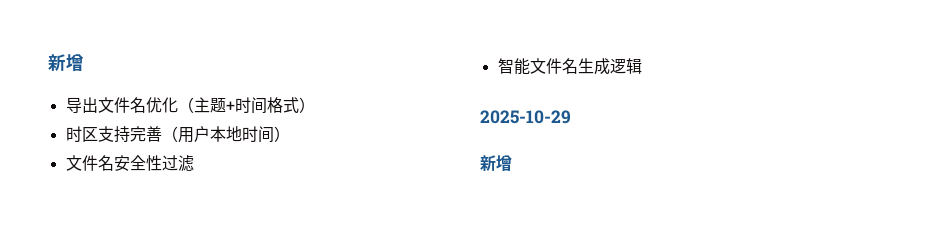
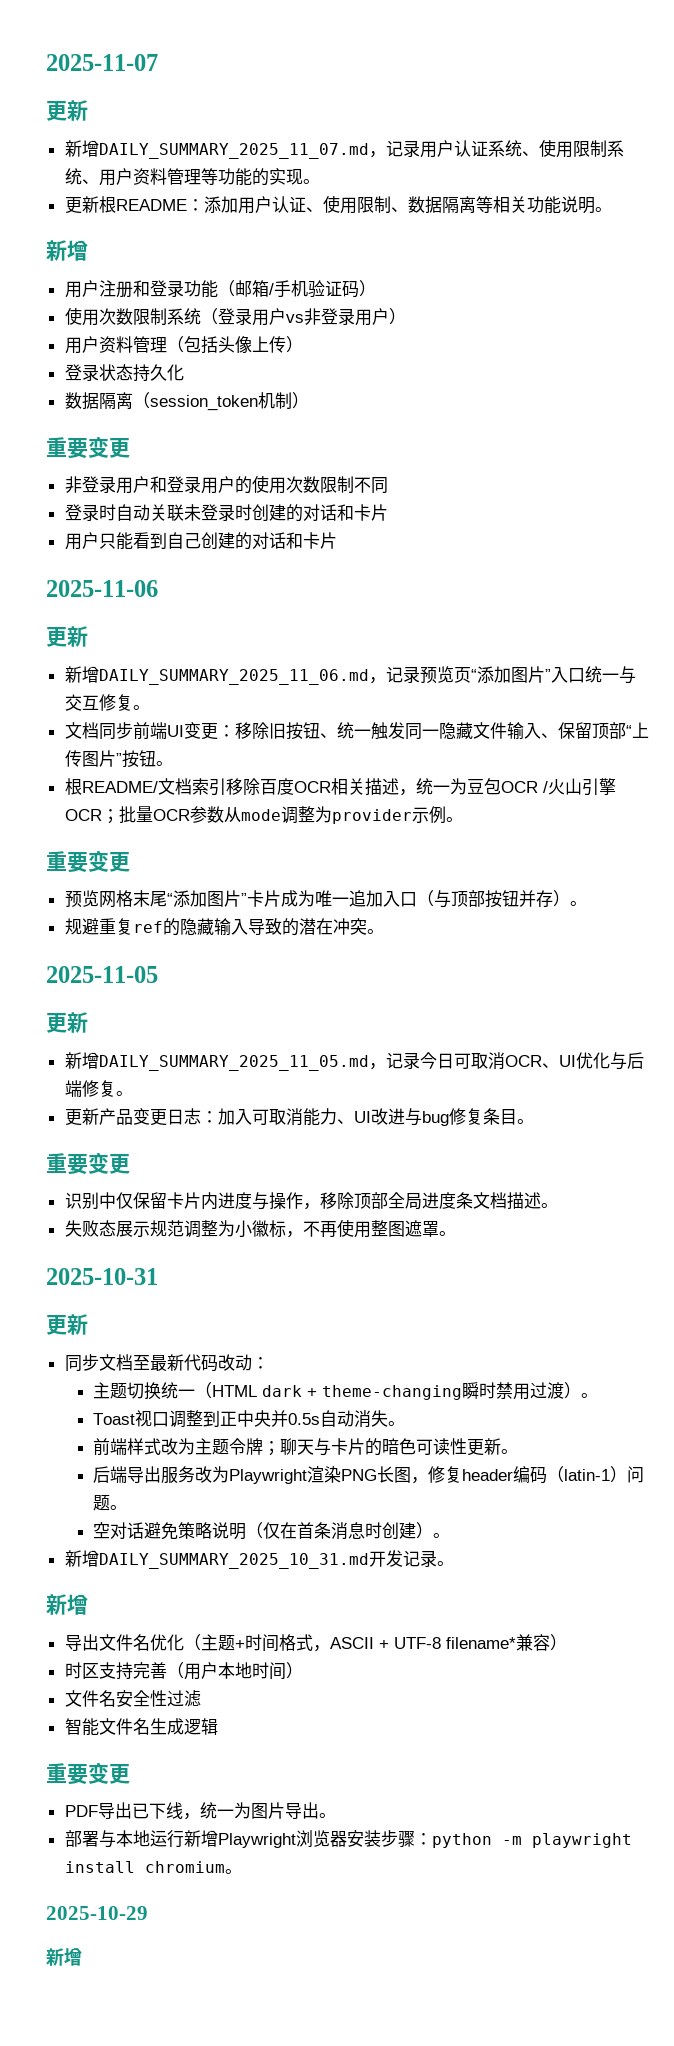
(48, 62) none -> [46,54,158,71] [46,100,88,121] [64,139,624,159] [64,168,320,186] [64,195,612,214] [46,240,88,261] [64,280,376,298] [64,307,406,326] [64,336,303,354] [64,364,184,382] [64,392,309,411] [46,436,130,459] [64,475,388,494] [64,504,388,522] [64,532,337,550] [46,580,158,597] [46,626,88,647] [64,666,636,685] [64,694,150,711] [64,722,649,740] [64,750,173,768] [64,778,616,796] [64,806,463,824] [46,850,130,873] [64,890,587,908] [64,918,384,936] [46,966,158,983] [46,1012,88,1033] [64,1052,644,1071] [64,1080,133,1097] [64,1108,534,1126] [46,1152,130,1175] [64,1192,558,1210] [64,1219,456,1238] [46,1268,158,1285] [46,1314,88,1335] [64,1354,269,1372] [93,1382,599,1400] [93,1410,406,1428] [93,1438,519,1456] [93,1466,645,1484] [93,1495,128,1511] [93,1522,451,1540] [64,1550,454,1569] 2025-11-07 // 更新 // 新增DAILY_SUMMARY_2025_11_07.md，记录用户认证系统、使用限制系统、用户资料管理等功能的实现。 // 更新根README：添加用户认证、使用限制、数据隔离等相关功能说明。 // 新增 // 用户注册和登录功能（邮箱/手机验证码） // 使用次数限制系统（登录用户vs非登录用户） // 用户资料管理（包括头像上传） // 登录状态持久化 // 数据隔离（session_token机制） // 重要变更 // 非登录用户和登录用户的使用次数限制不同 // 登录时自动关联未登录时创建的对话和卡片 // 用户只能看到自己创建的对话和卡片 // 2025-11-06 // 更新 // 新增DAILY_SUMMARY_2025_11_06.md，记录预览页“添加图片”入口统一与交互修复。 // 文档同步前端UI变更：移除旧按钮、统一触发同一隐藏文件输入、保留顶部“上传图片”按钮。 // 根README/文档索引移除百度OCR相关描述，统一为豆包OCR /火山引擎OCR；批量OCR参数从mode调整为provider示例。 // 重要变更 // 预览网格末尾“添加图片”卡片成为唯一追加入口（与顶部按钮并存）。 // 规避重复ref的隐藏输入导致的潜在冲突。 // 2025-11-05 // 更新 // 新增DAILY_SUMMARY_2025_11_05.md，记录今日可取消OCR、UI优化与后端修复。 // 更新产品变更日志：加入可取消能力、UI改进与bug修复条目。 // 重要变更 // 识别中仅保留卡片内进度与操作，移除顶部全局进度条文档描述。 // 失败态展示规范调整为小徽标，不再使用整图遮罩。 // 2025-10-31 // 更新 // 同步文档至最新代码改动： // 主题切换统一（HTML dark + theme-changing瞬时禁用过渡）。 // Toast视口调整到正中央并0.5s自动消失。 // 前端样式改为主题令牌；聊天与卡片的暗色可读性更新。 // 后端导出服务改为Playwright渲染PNG长图，修复header编码（latin-1）问题。 // 空对话避免策略说明（仅在首条消息时创建）。 // 新增DAILY_SUMMARY_2025_10_31.md开发记录。 //
(299, 105) none -> [312,1634,550,1652] ，ASCII + UTF-8 filename*兼容
(642, 66) none -> [46,1762,130,1785] [64,1802,336,1820] [64,1830,632,1848] [64,1861,242,1874] // 重要变更 // PDF导出已下线，统一为图片导出。 // 部署与本地运行新增Playwright浏览器安装步骤：python -m playwright install chromium。

